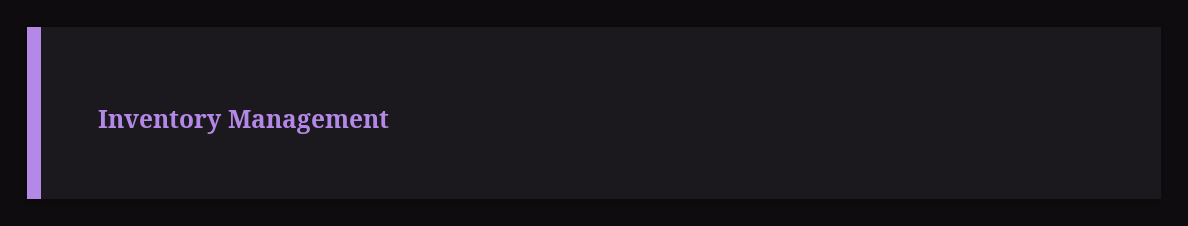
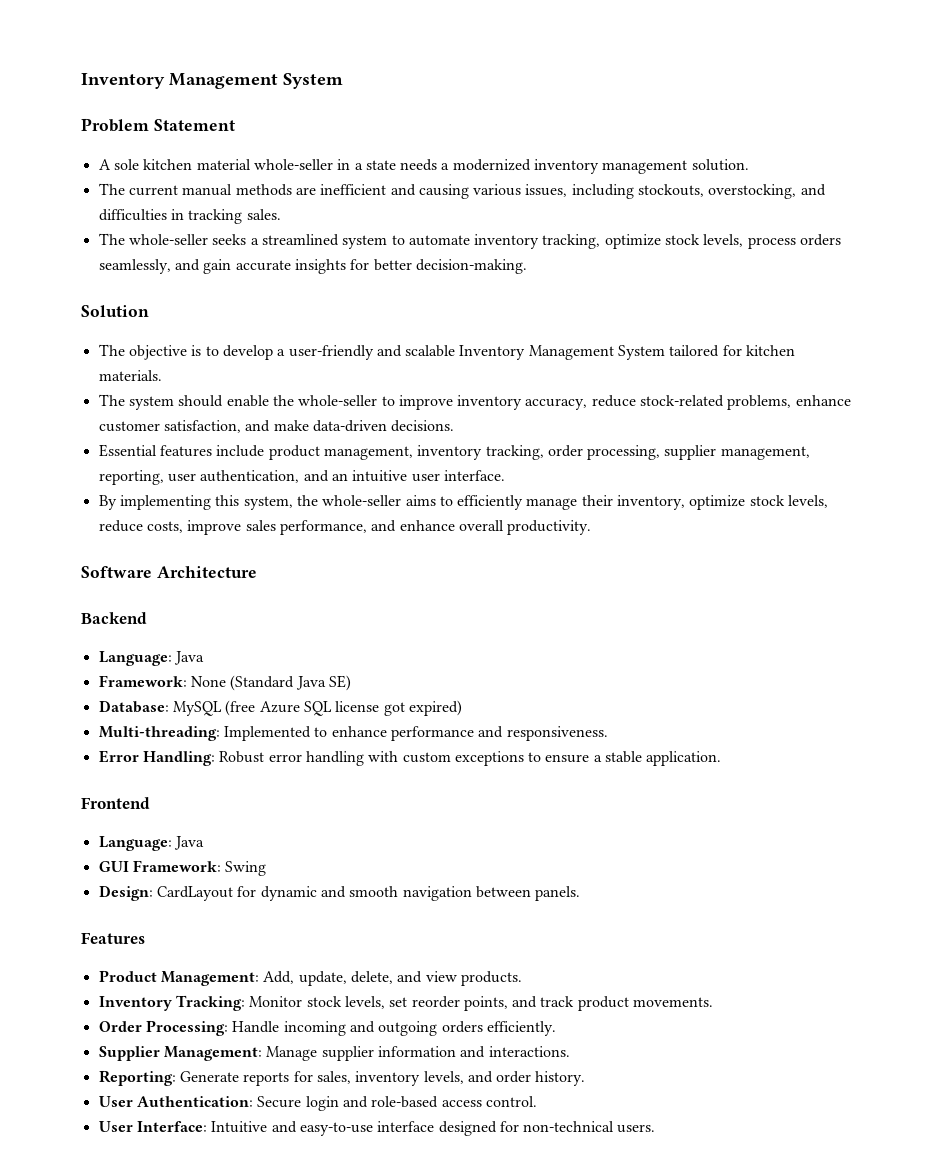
[98,110,389,134] Inventory Management -> [81,73,343,89] [81,118,235,132] [98,159,749,174] [98,183,826,199] [98,209,281,224] [98,233,842,249] [98,259,527,274] [81,305,149,317] [98,344,796,360] [98,370,162,381] [98,394,851,410] [98,420,455,433] [98,444,810,460] [98,470,505,485] [98,495,829,510] [98,520,592,535] [81,566,257,578] [81,612,147,624] [98,651,204,666] [98,675,351,691] [98,700,462,716] [98,726,608,741] [98,750,722,766] [81,797,150,809] [98,836,204,851] [98,860,267,876] [98,885,581,901] [81,932,145,944] [98,970,522,986] [98,995,714,1011] [98,1020,556,1036] [98,1046,570,1061] [98,1070,586,1086] [98,1096,537,1111] [98,1121,656,1136] Inventory Management System // Problem Statement // A sole kitchen material whole-seller in a state needs a modernized inventory management solution. // The current manual methods are inefficient and causing various issues, including stockouts, overstocking, and difficulties in tracking sales. // The whole-seller seeks a streamlined system to automate inventory tracking, optimize stock levels, process orders seamlessly, and gain accurate insights for better decision-making. // Solution // The objective is to develop a user-friendly and scalable Inventory Management System tailored for kitchen materials. // The system should enable the whole-seller to improve inventory accuracy, reduce stock-related problems, enhance customer satisfaction, and make data-driven decisions. // Essential features include product management, inventory tracking, order processing, supplier management, reporting, user authentication, and an intuitive user interface. // By implementing this system, the whole-seller aims to efficiently manage their inventory, optimize stock levels, reduce costs, improve sales performance, and enhance overall productivity. // Software Architecture // Backend // Language: Java // Framework: None (Standard Java SE) // Database: MySQL (free Azure SQL license got expired) // Multi-threading: Implemented to enhance performance and responsiveness. // Error Handling: Robust error handling with custom exceptions to ensure a stable application. // Frontend // Language: Java // GUI Framework: Swing // Design: CardLayout for dynamic and smooth navigation between panels. // Features // Product Management: Add, update, delete, and view products. // Inventory Tracking: Monitor stock levels, set reorder points, and track product movements. // Order Processing: Handle incoming and outgoing orders efficiently. // Supplier Management: Manage supplier information and interactions. // Reporting: Generate reports for sales, inventory levels, and order history. // User Authentication: Secure login and role-based access control. // User Interface: Intuitive and easy-to-use interface designed for non-technical users.

